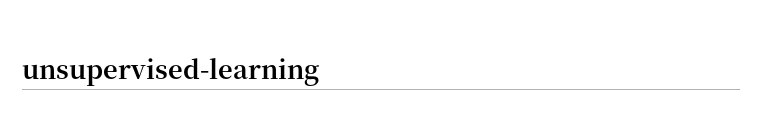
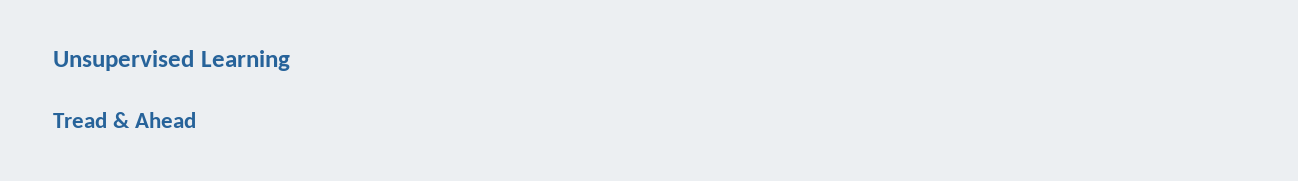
[22,58,319,86] unsupervised-learning -> [53,50,290,71] [53,112,197,128] Unsupervised Learning // Tread & Ahead

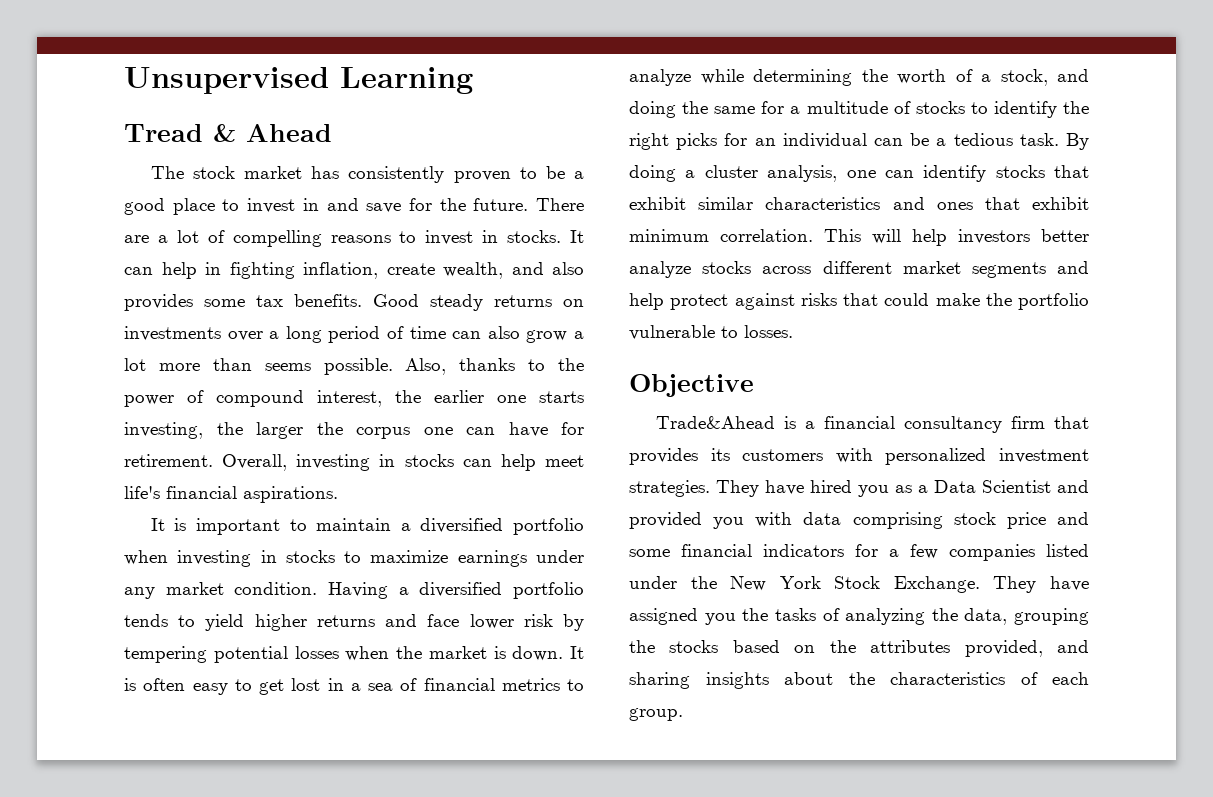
(197, 120) none -> [150,166,584,183] [124,198,584,215] [124,230,584,247] [124,262,584,279] [124,294,584,311] [124,326,585,343] [124,358,584,375] [124,390,584,407] [124,422,584,439] [124,454,585,471] [124,486,338,503] [150,518,584,535] [124,550,584,567] [124,582,584,599] [124,614,584,631] [124,646,584,663] [124,678,584,695] [629,69,1089,86] [629,101,1089,118] [629,133,1089,150] [629,165,1089,182] [629,197,1089,210] [629,229,1089,246] [629,261,1089,278] [629,293,1089,310] [629,325,793,340] [629,374,754,397] [655,416,1089,433] [629,448,1089,465] [629,480,1089,497] [629,512,1089,529] [629,544,1089,561] [629,576,1089,593] [629,608,1089,625] [629,640,1089,657] [629,672,1089,689] [629,708,683,721] // The stock market has consistently proven to be a good place to invest in and save for the future. There are a lot of compelling reasons to invest in stocks. It can help in fighting inflation, create wealth, and also provides some tax benefits. Good steady returns on investments over a long period of time can also grow a lot more than seems possible. Also, thanks to the power of compound interest, the earlier one starts investing, the larger the corpus one can have for retirement. Overall, investing in stocks can help meet life's financial aspirations. // It is important to maintain a diversified portfolio when investing in stocks to maximize earnings under any market condition. Having a diversified portfolio tends to yield higher returns and face lower risk by tempering potential losses when the market is down. It is often easy to get lost in a sea of financial metrics to analyze while determining the worth of a stock, and doing the same for a multitude of stocks to identify the right picks for an individual can be a tedious task. By doing a cluster analysis, one can identify stocks that exhibit similar characteristics and ones that exhibit minimum correlation. This will help investors better analyze stocks across different market segments and help protect against risks that could make the portfolio vulnerable to losses. // Objective // Trade&Ahead is a financial consultancy firm that provides its customers with personalized investment strategies. They have hired you as a Data Scientist and provided you with data comprising stock price and some financial indicators for a few companies listed under the New York Stock Exchange. They have assigned you the tasks of analyzing the data, grouping the stocks based on the attributes provided, and sharing insights about the characteristics of each group.

